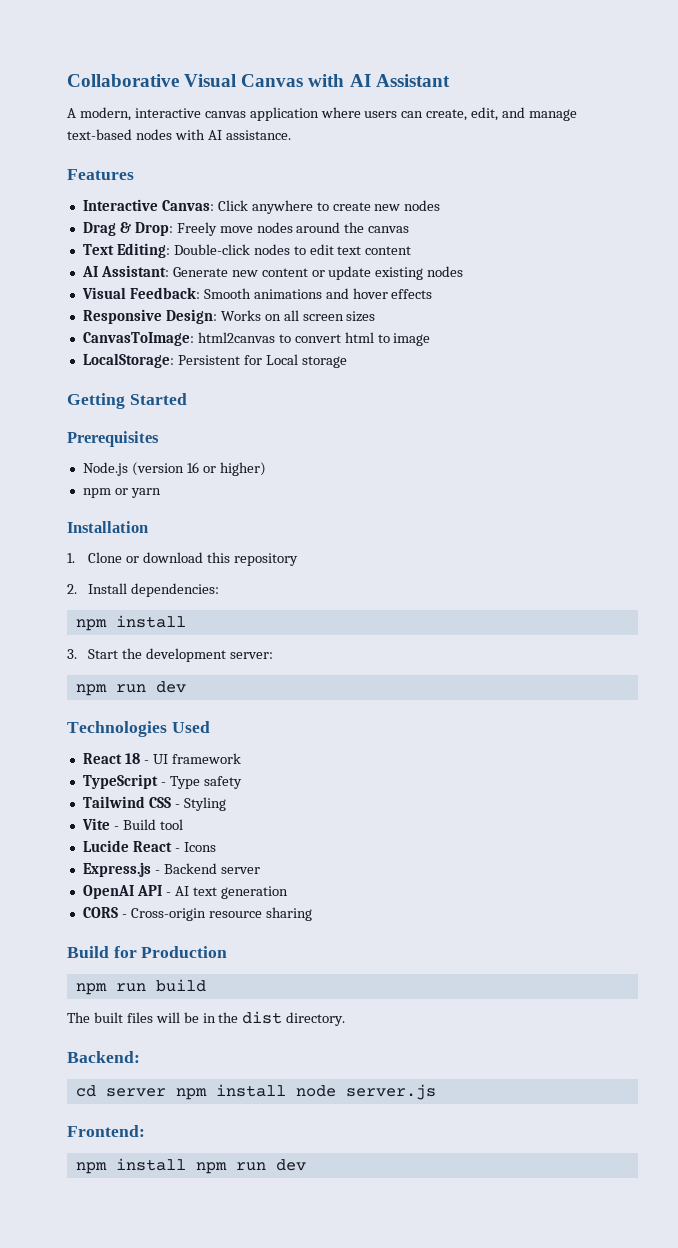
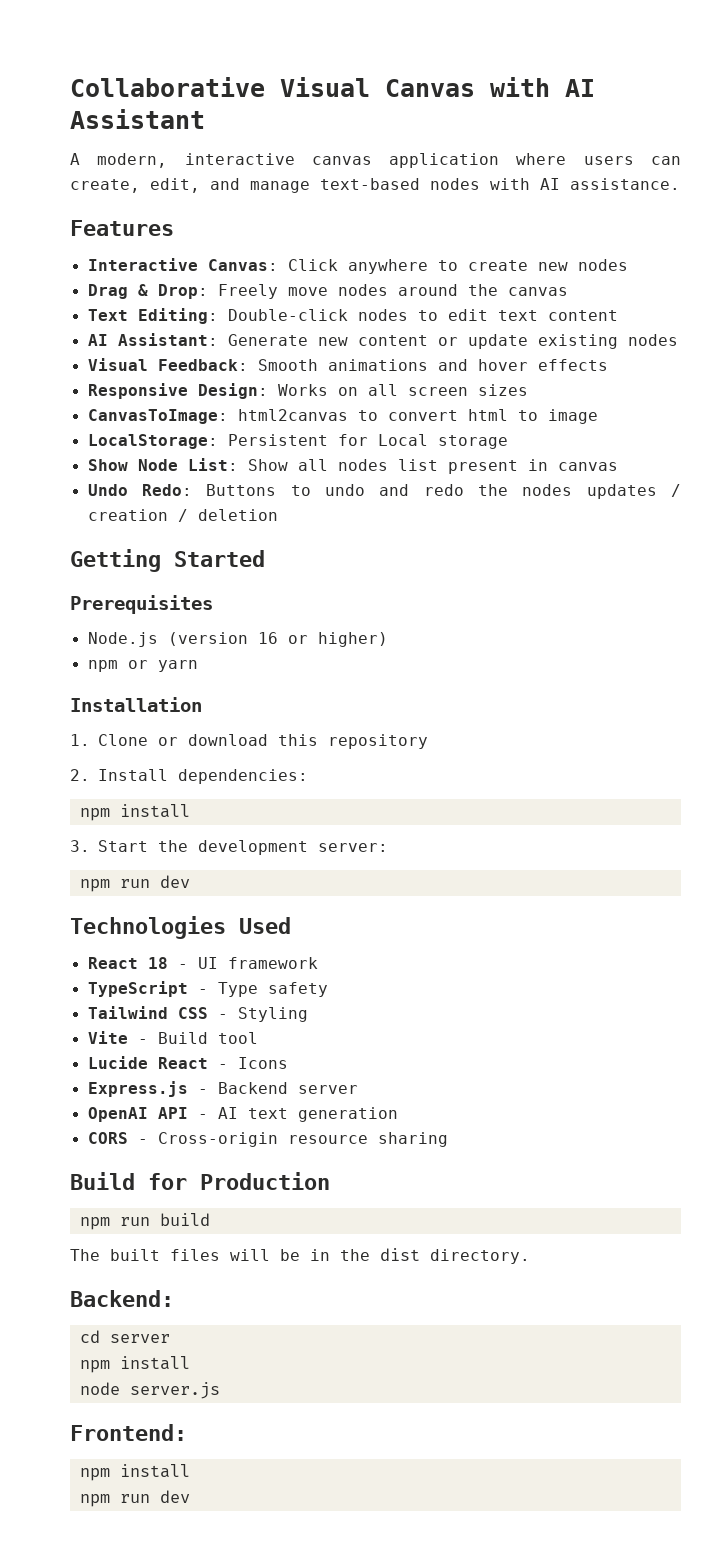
(347, 362) none -> [87,458,618,474] [87,484,681,499] [87,509,278,522] // Show Node List: Show all nodes list present in canvas // Undo Redo: Buttons to undo and redo the nodes updates / creation / deletion
[175,1084,286,1100] npm install -> [79,1356,190,1373] // npm install //
(186, 1164) none -> (190, 1471) //

